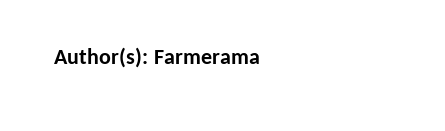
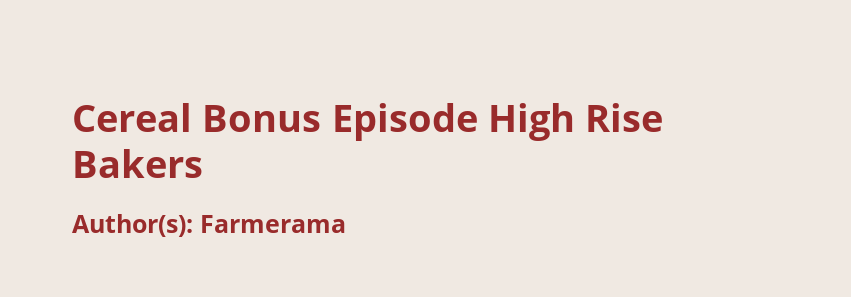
(54, 57) none -> [72,103,664,141] [72,149,203,178] Cereal Bonus Episode High Rise Bakers //

